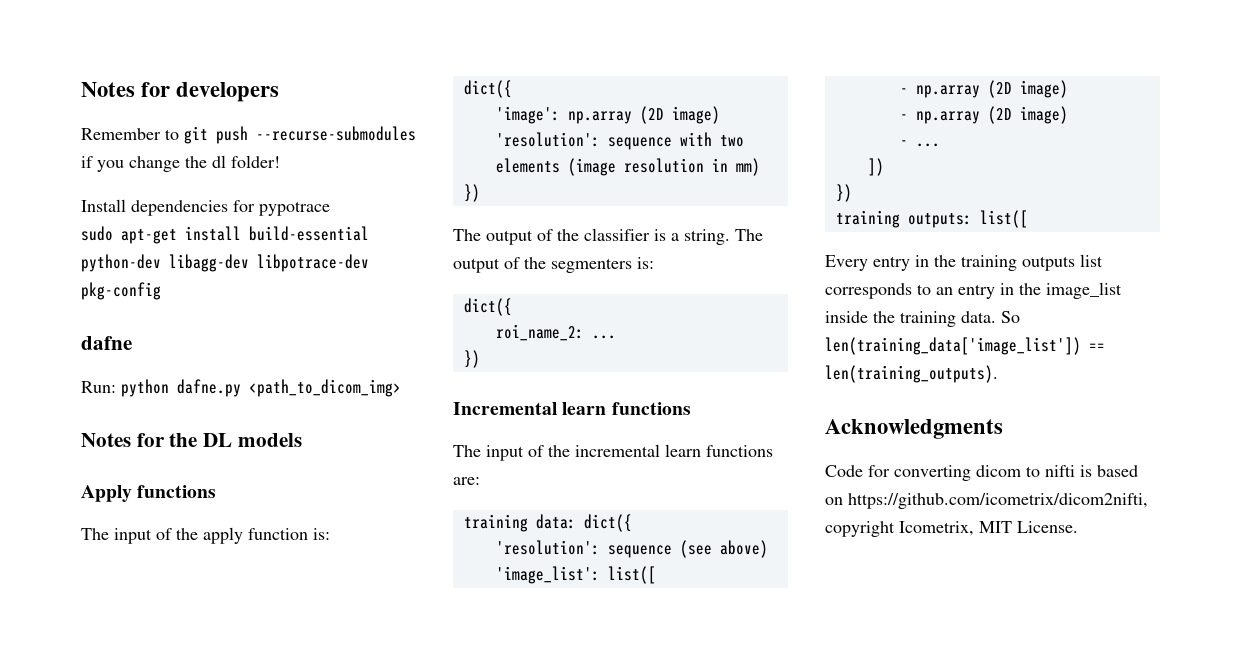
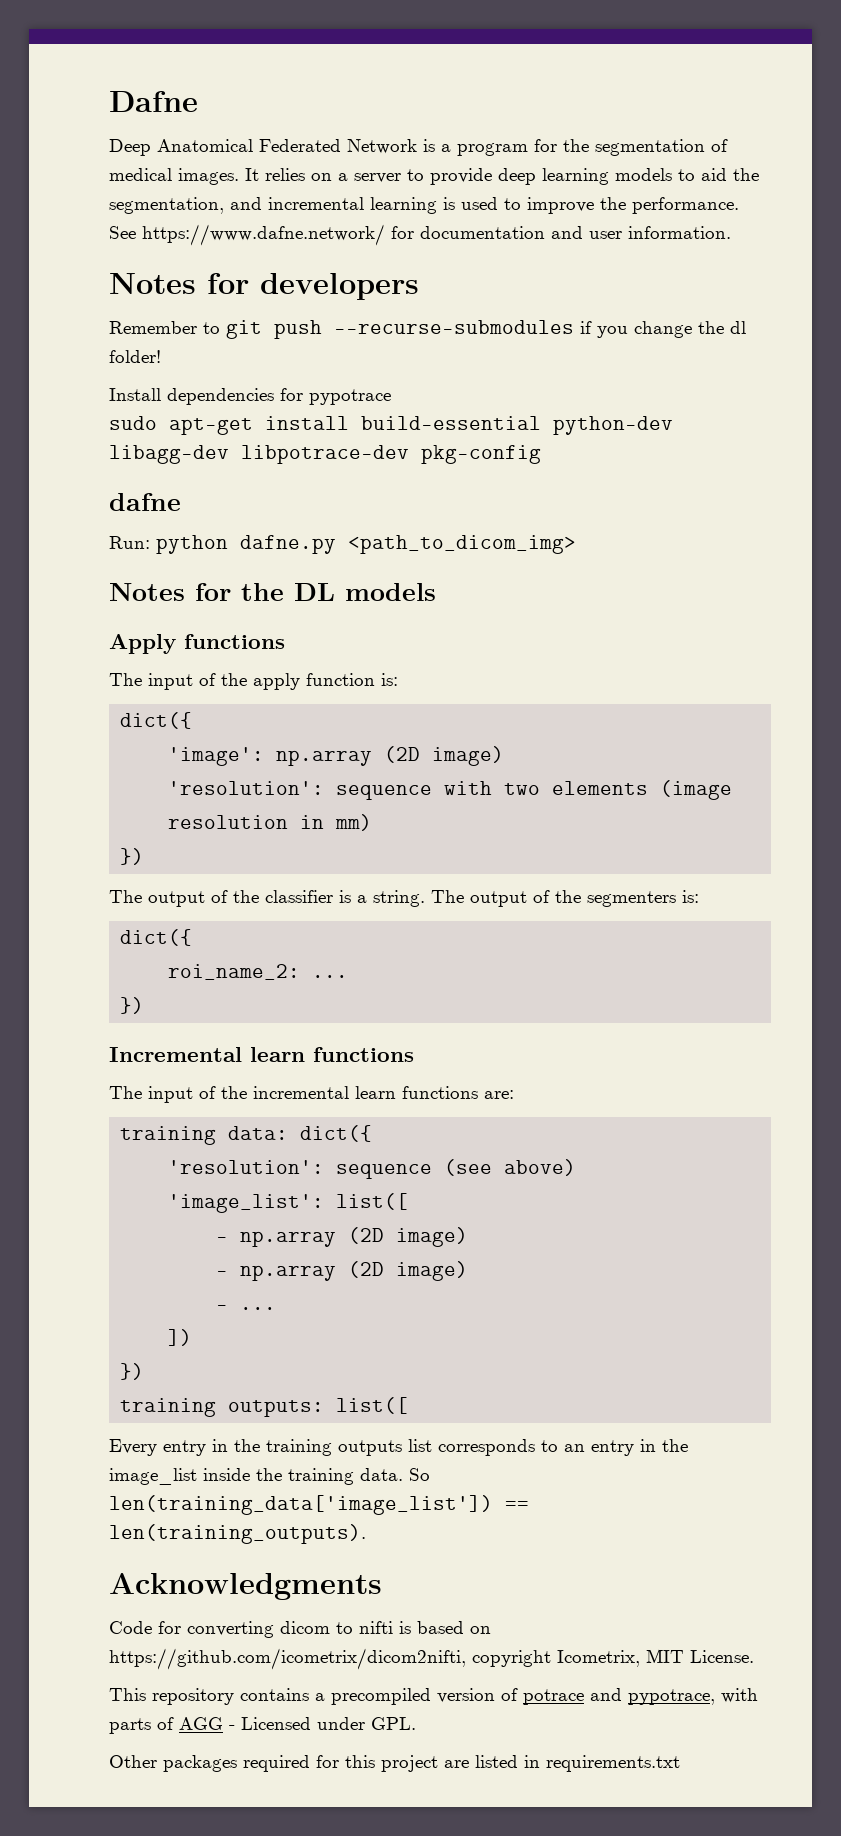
(81, 89) none -> [109,91,198,112] [109,139,728,156] [109,168,759,185] [109,197,739,214] [109,224,731,246] Dafne // Deep Anatomical Federated Network is a program for the segmentation of medical images. It relies on a server to provide deep learning models to aid the segmentation, and incremental learning is used to improve the performance. See https://www.dafne.network/ for documentation and user information. //
(1078, 527) none -> [109,1688,758,1705] [109,1717,416,1734] [109,1755,680,1772] // This repository contains a precompiled version of potrace and pypotrace, with parts of AGG - Licensed under GPL. // Other packages required for this project are listed in requirements.txt

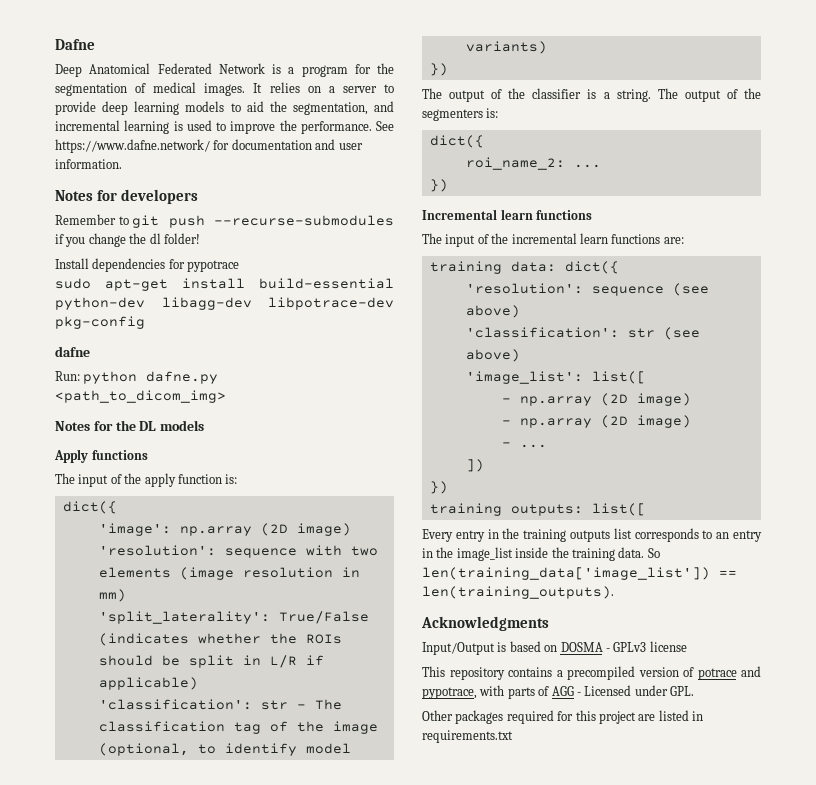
(373, 822) none -> [98,611,369,624] [98,633,342,646] [98,655,324,668] [98,677,198,690] [98,699,342,710] [98,721,378,734] [98,743,351,756] [465,41,547,54] // 'split_laterality': True/False (indicates whether the ROIs should be split in L/R if applicable) // 'classification': str - The classification tag of the image (optional, to identify model variants)
(577, 1167) none -> [465,327,700,340] [465,349,520,362] // 'classification': str (see above)
[109,1621,491,1638] [109,1648,754,1670] Code for converting dicom to nifti is based on https://github.com/icometrix/dicom2nifti, copyright Icometrix, MIT License. -> [422,641,687,655] Input/Output is based on DOSMA - GPLv3 license

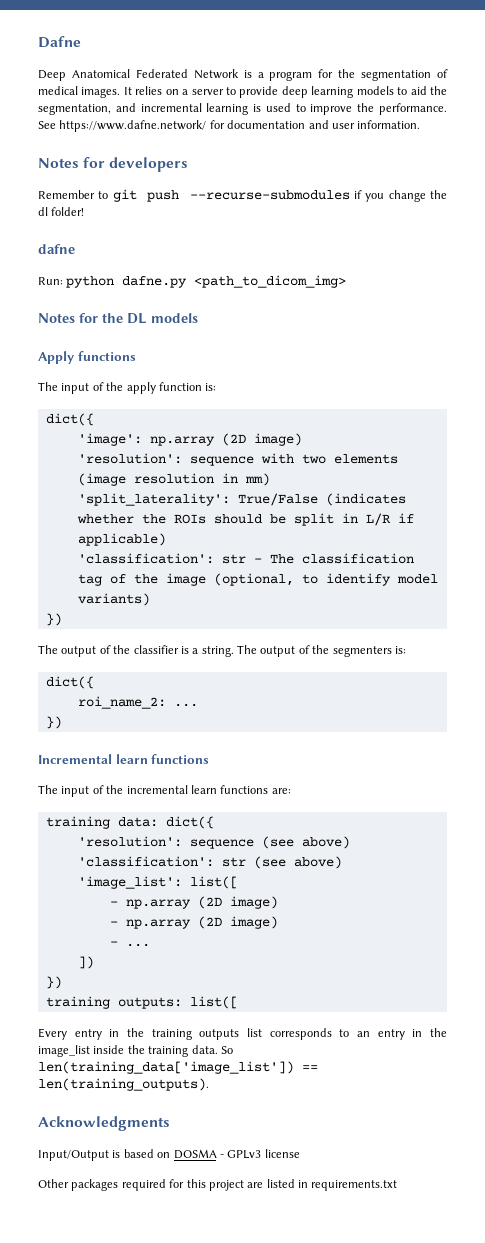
[55,258,240,272] [55,278,394,291] [55,297,394,310] [55,316,145,329] // Install dependencies for pypotrace // sudo apt-get install build-essential python-dev libagg-dev libpotrace-dev pkg-config -> (85, 211) none
[422,666,761,680] [422,685,694,699] // This repository contains a precompiled version of potrace and pypotrace, with parts of AGG - Licensed under GPL. -> (300, 1153) none

